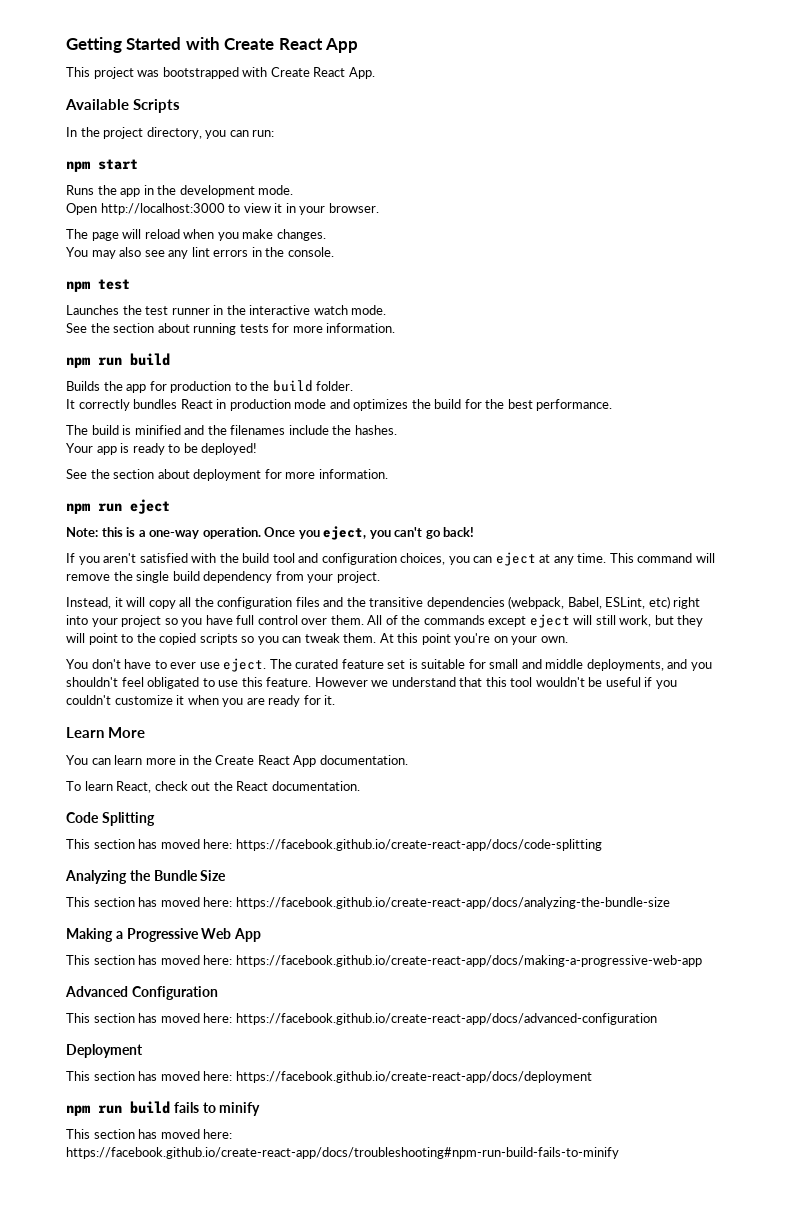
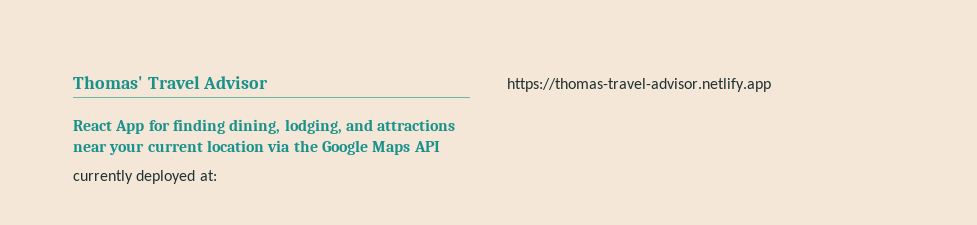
[66,37,359,53] [66,67,375,79] [65,99,181,113] [66,127,275,139] [66,159,138,172] [66,185,294,197] [66,203,379,215] [66,229,326,241] [66,247,334,259] [66,279,130,292] [66,305,387,315] [66,323,396,335] [66,353,170,368] [66,380,354,393] [66,399,613,411] [66,425,397,435] [66,443,258,455] [66,469,388,481] [66,499,170,514] [66,526,475,540] [66,552,715,566] [66,571,380,583] [66,596,701,609] [66,614,704,628] [66,633,568,645] [66,658,712,672] [66,677,677,689] [66,695,336,707] [66,727,146,738] [66,755,408,767] [66,781,360,793] [66,812,155,826] [66,839,602,851] [65,870,227,884] [66,897,670,909] [66,928,262,942] [66,955,702,967] [65,986,218,1000] [66,1013,657,1025] [66,1044,143,1058] [66,1071,592,1083] [66,1101,261,1116] [66,1129,233,1139] [66,1147,619,1159] Getting Started with Create React App // This project was bootstrapped with Create React App. // Available Scripts // In the project directory, you can run: // npm start // Runs the app in the development mode. // Open http://localhost:3000 to view it in your browser. // The page will reload when you make changes. // You may also see any lint errors in the console. // npm test // Launches the test runner in the interactive watch mode. // See the section about running tests for more information. // npm run build // Builds the app for production to the build folder. // It correctly bundles React in production mode and optimizes the build for the best performance. // The build is minified and the filenames include the hashes. // Your app is ready to be deployed! // See the section about deployment for more information. // npm run eject // Note: this is a one-way operation. Once you eject, you can't go back! // If you aren't satisfied with the build tool and configuration choices, you can eject at any time. This command will remove the single build dependency from your project. // Instead, it will copy all the configuration files and the transitive dependencies (webpack, Babel, ESLint, etc) right into your project so you have full control over them. All of the commands except eject will still work, but they will point to the copied scripts so you can tweak them. At this point you're on your own. // You don't have to ever use eject. The curated feature set is suitable for small and middle deployments, and you shouldn't feel obligated to use this feature. However we understand that this tool wouldn't be useful if you couldn't customize it when you are ready for it. // Learn More // You can learn more in the Create React App documentation. // To learn React, check out the React documentation. // Code Splitting // This section has moved here: https://facebook.github.io/create-react-app/docs/code-splitting // Analyzing the Bundle Size // This section has moved here: https://facebook.github.io/create-react-app/docs/analyzing-the-bundle-size // Making a Progressive Web App // This section has moved here: https://facebook.github.io/create-react-app/docs/making-a-progressive-web-app // Advanced Configuration // This section has moved here: https://facebook.github.io/create-react-app/docs/advanced-configuration // Deployment // This section has moved here: https://facebook.github.io/create-react-app/docs/deployment // npm run build fails to minify // This section has moved here: https://facebook.github.io/create-react-app/docs/troubleshooting#npm-run-build-fails-to-minify -> [73,76,269,89] [73,119,456,134] [73,140,440,155] [73,170,217,184] [507,78,771,92] Thomas' Travel Advisor // React App for finding dining, lodging, and attractions near your current location via the Google Maps API // currently deployed at: https://thomas-travel-advisor.netlify.app

